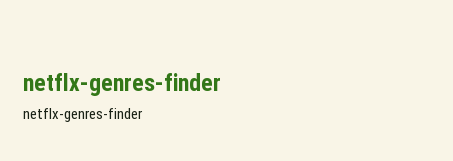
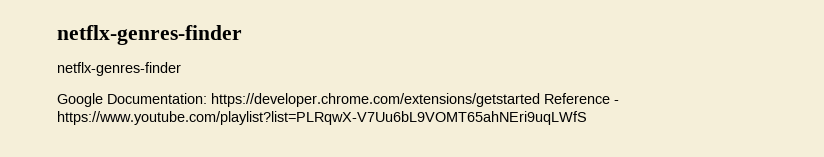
(143, 115) none -> [57,93,619,107] [57,111,587,125] // Google Documentation: https://developer.chrome.com/extensions/getstarted Reference - https://www.youtube.com/playlist?list=PLRqwX-V7Uu6bL9VOMT65ahNEri9uqLWfS

